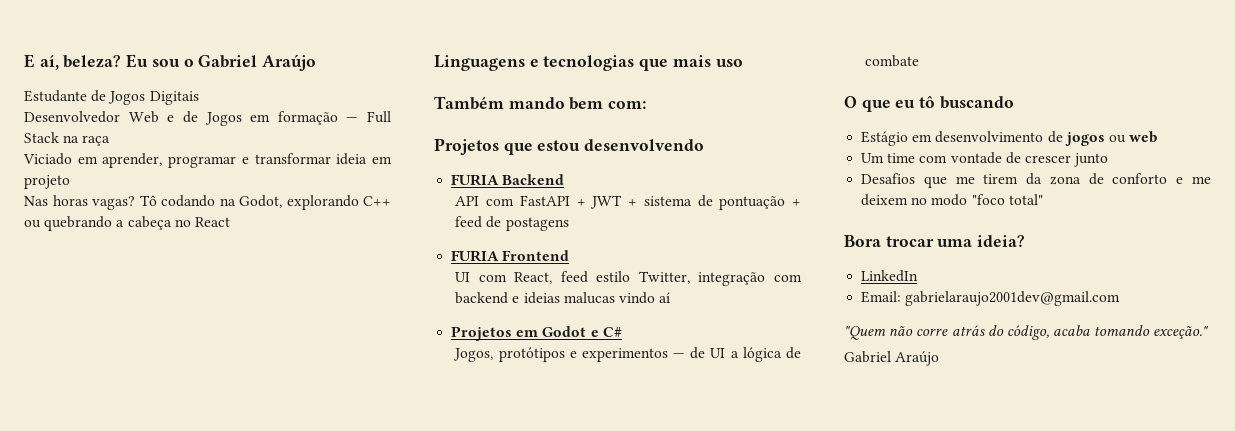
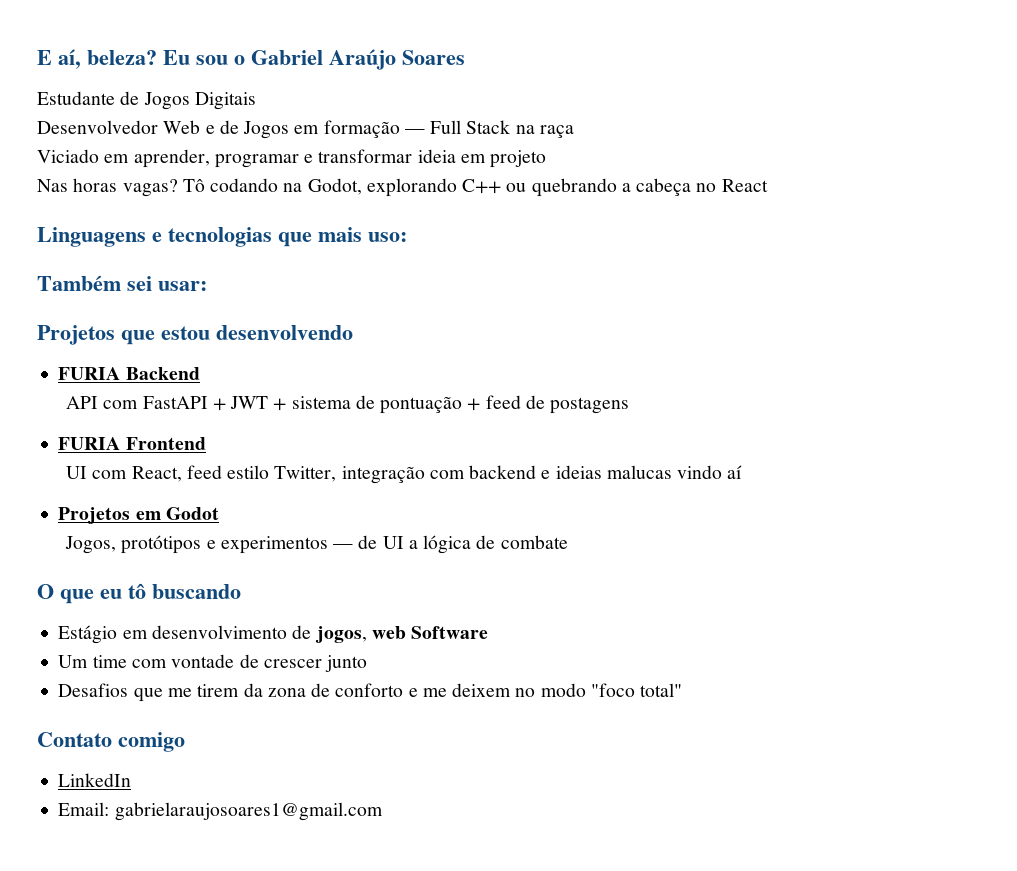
(317, 62) none -> [402,50,465,65] Soares
[715,59,743,67] uso -> [368,232,407,242] uso:
[508,97,647,110] mando bem com: -> [127,276,207,291] sei usar:
[590,327,622,337] e C# -> (219, 513) none
[1064,132,1126,146] jogos ou -> [314,626,367,643] jogos,
(1158, 137) none -> [411,626,489,639] Software
[844,235,1026,247] [861,270,919,282] [861,291,1121,306] [844,325,1209,340] [844,351,940,366] Bora trocar uma ideia? // LinkedIn // Email: gabrielaraujo2001dev@gmail.com // "Quem não corre atrás do código, acaba tomando exceção." // Gabriel Araújo -> [37,732,185,752] [58,773,132,787] [58,802,383,821] Contato comigo // LinkedIn // Email: gabrielaraujosoares1@gmail.com

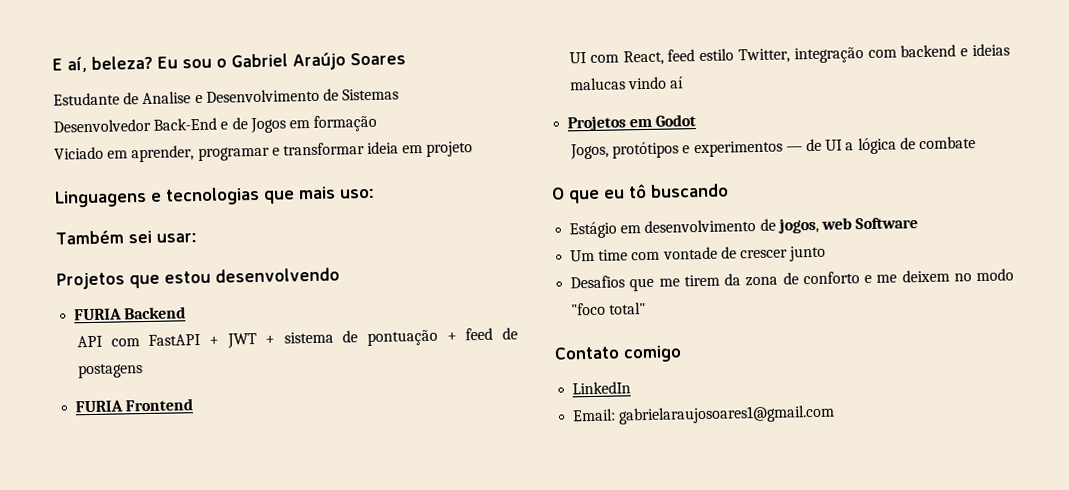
[143,92,256,110] Jogos Digitais -> [142,88,400,105] Analise e Desenvolvimento de Sistemas
[163,120,201,134] Web -> [153,117,218,131] Back-End
[404,120,574,138] — Full Stack na raça -> (378, 123) none
[37,178,768,197] // Nas horas vagas? Tô codando na Godot, explorando C++ ou quebrando a cabeça no React -> (474, 149) none

